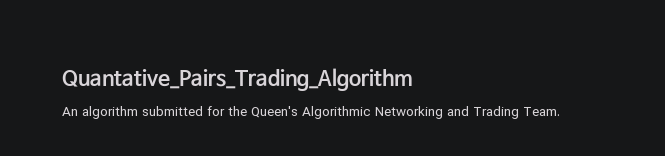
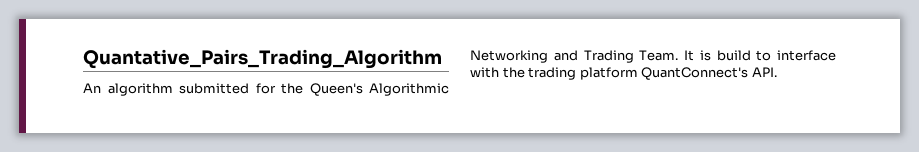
(560, 111) none -> [684,50,836,61] [470,67,777,80] It is build to interface with the trading platform QuantConnect's API.

